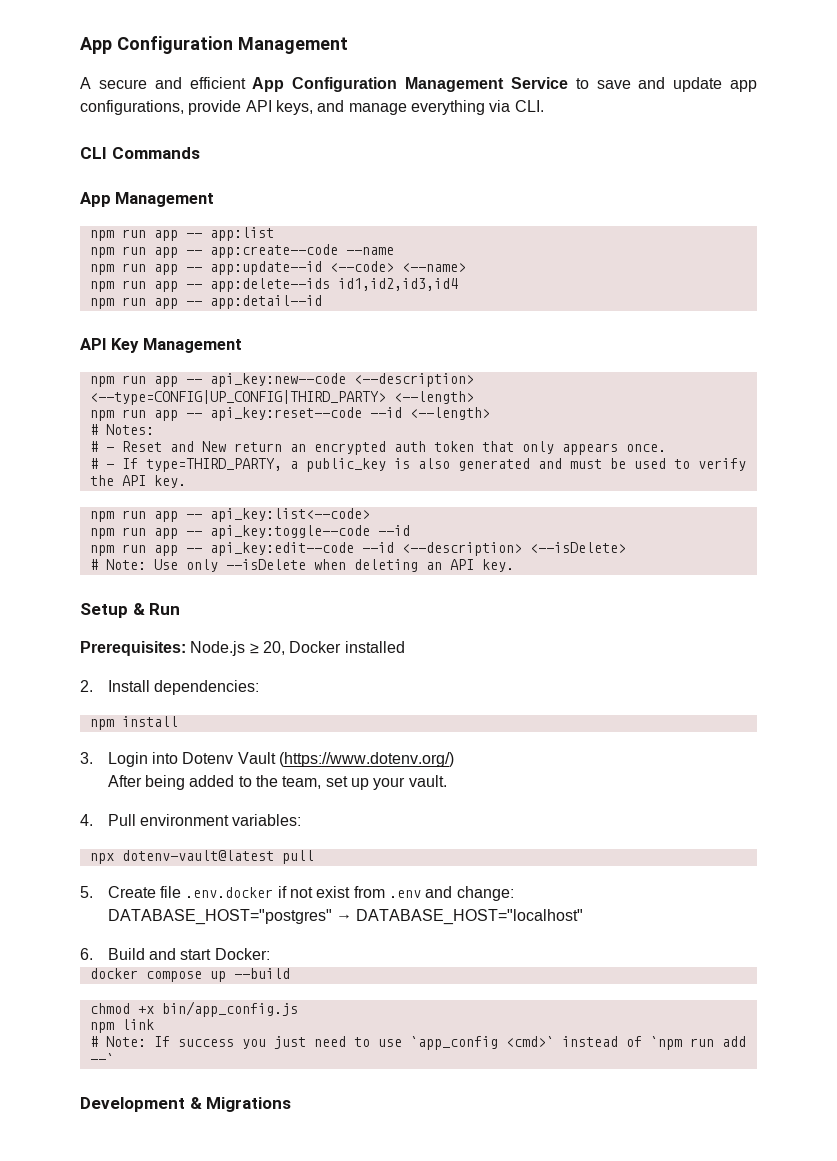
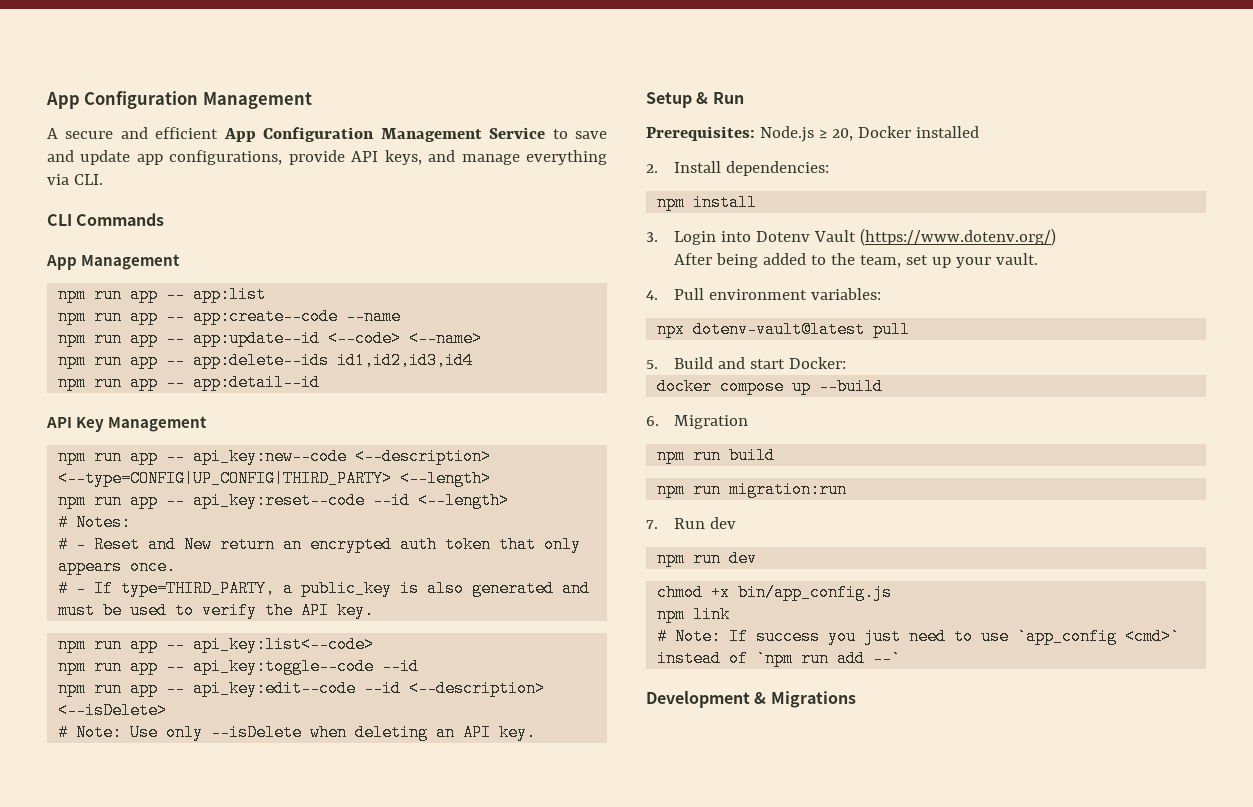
[107,886,514,901] [107,909,584,925] [80,948,93,960] Create file .env.docker if not exist from .env and change: // DATABASE_HOST="postgres" → DATABASE_HOST="localhost" // 6. -> (658, 364) none
(290, 973) none -> [646,415,748,429] [657,447,776,464] [657,481,848,498] [646,517,736,529] [657,550,758,567] // 6. Migration // npm run build // npm run migration:run // 7. Run dev // npm run dev

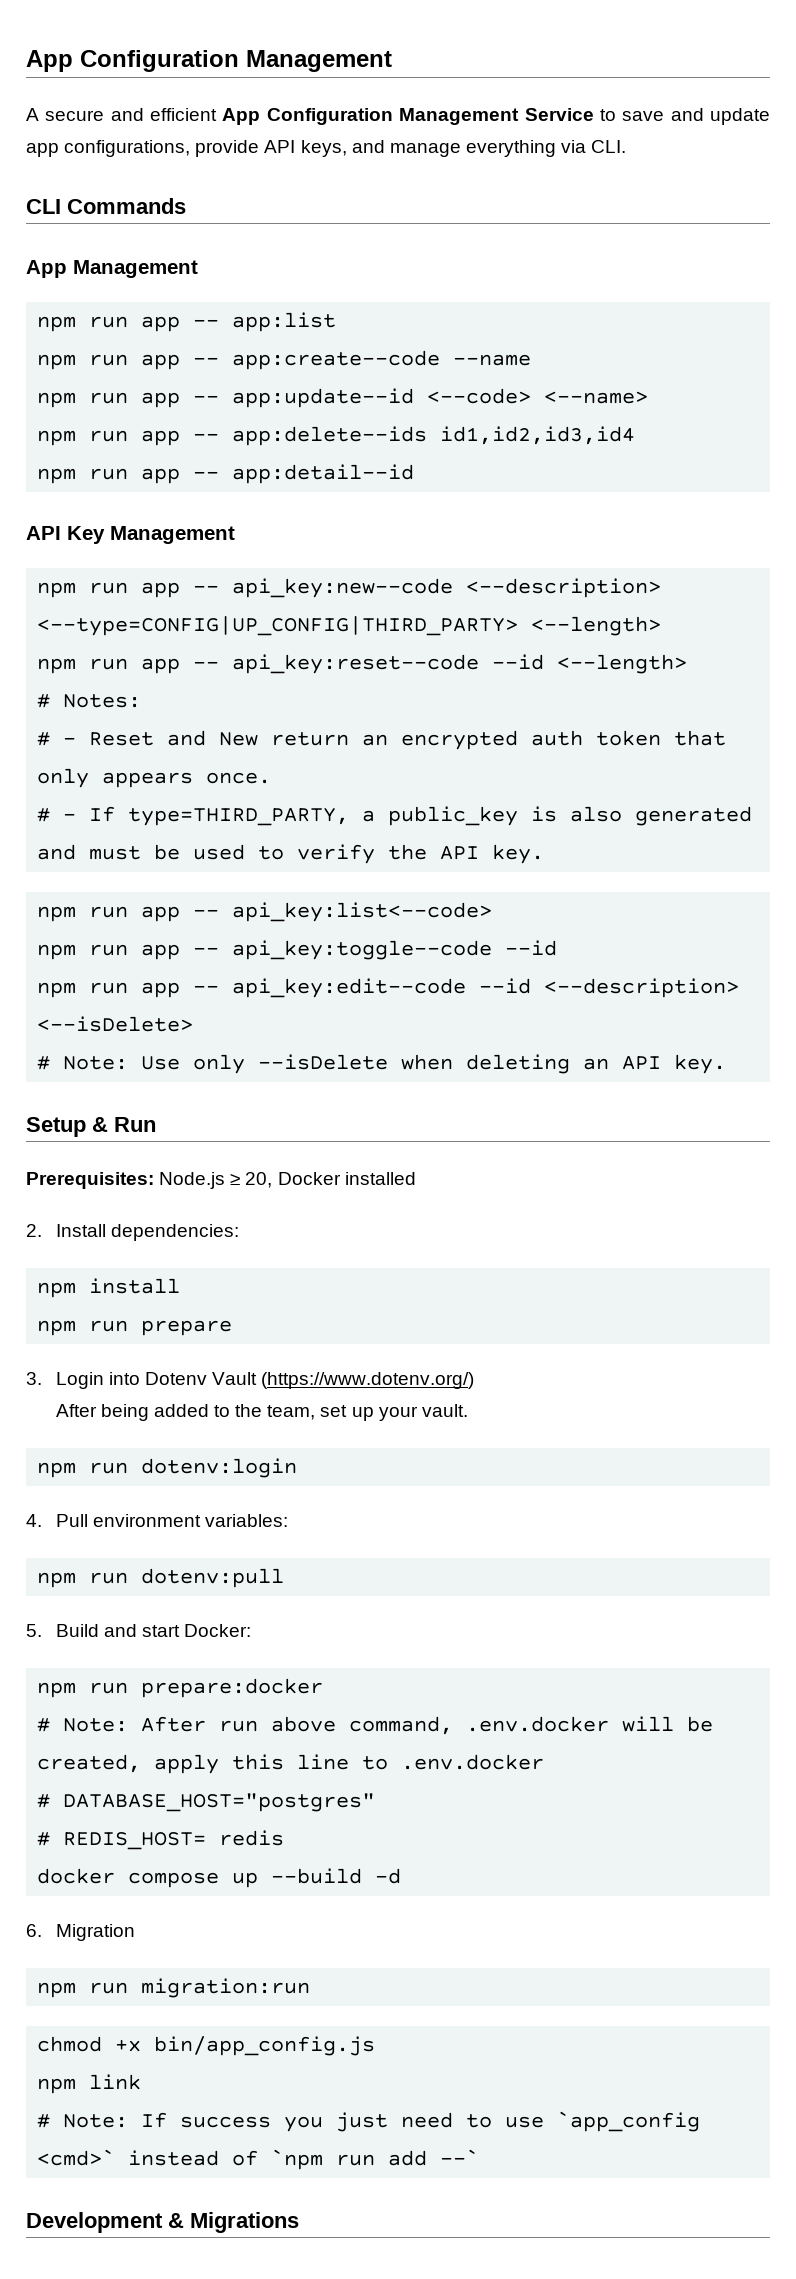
(758, 202) none -> [37,1320,233,1336] // npm run prepare
(1038, 259) none -> [37,1458,298,1478] // npm run dotenv:login
[657,321,911,338] npx dotenv-vault@latest pull -> [37,1568,285,1588] npm run dotenv:pull
(846, 363) none -> [37,1678,324,1698] [37,1716,714,1735] [37,1754,545,1774] [37,1793,376,1812] [37,1830,285,1850] // npm run prepare:docker // # Note: After run above command, .env.docker will be created, apply this line to .env.docker // # DATABASE_HOST="postgres" // # REDIS_HOST= redis
(884, 386) none -> [375,1868,402,1884] -d
[657,447,776,464] // npm run build -> (135, 1932) none
[646,517,736,529] [657,550,758,567] // 7. Run dev // npm run dev -> (311, 1988) none

